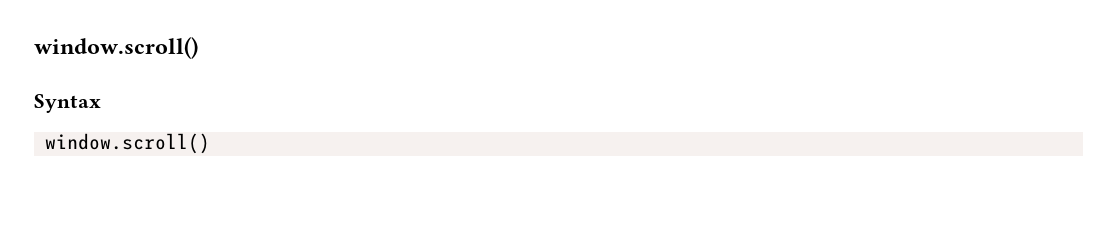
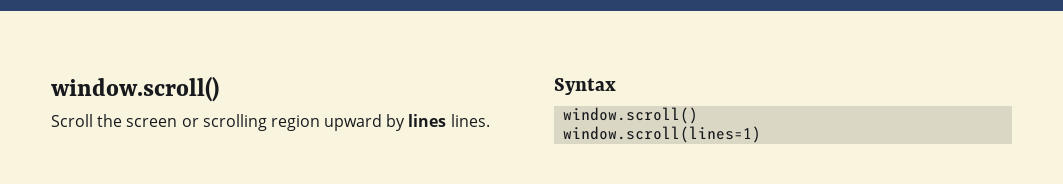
[34,37,198,59] window.scroll() -> [51,76,219,102] [51,114,490,131] window.scroll() // Scroll the screen or scrolling region upward by lines lines.
(210, 143) none -> [563,126,762,143] // window.scroll(lines=1)

